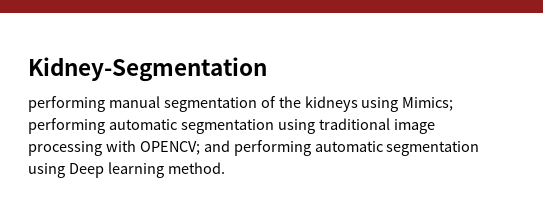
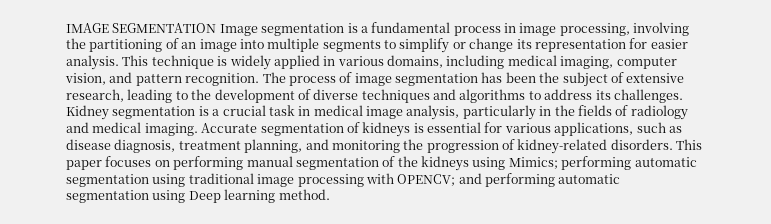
[28,57,267,82] Kidney-Segmentation // -> [66,22,690,36] [66,38,688,53] [66,55,677,70] [65,72,685,87] [66,89,683,103] [66,105,688,120] [66,122,682,137] [66,139,703,154] [66,156,170,170] IMAGE SEGMENTATION Image segmentation is a fundamental process in image processing, involving the partitioning of an image into multiple segments to simplify or change its representation for easier analysis. This technique is widely applied in various domains, including medical imaging, computer vision, and pattern recognition. The process of image segmentation has been the subject of extensive research, leading to the development of diverse techniques and algorithms to address its challenges. Kidney segmentation is a crucial task in medical image analysis, particularly in the fields of radiology and medical imaging. Accurate segmentation of kidneys is essential for various applications, such as disease diagnosis, treatment planning, and monitoring the progression of kidney-related disorders. This paper focuses on

